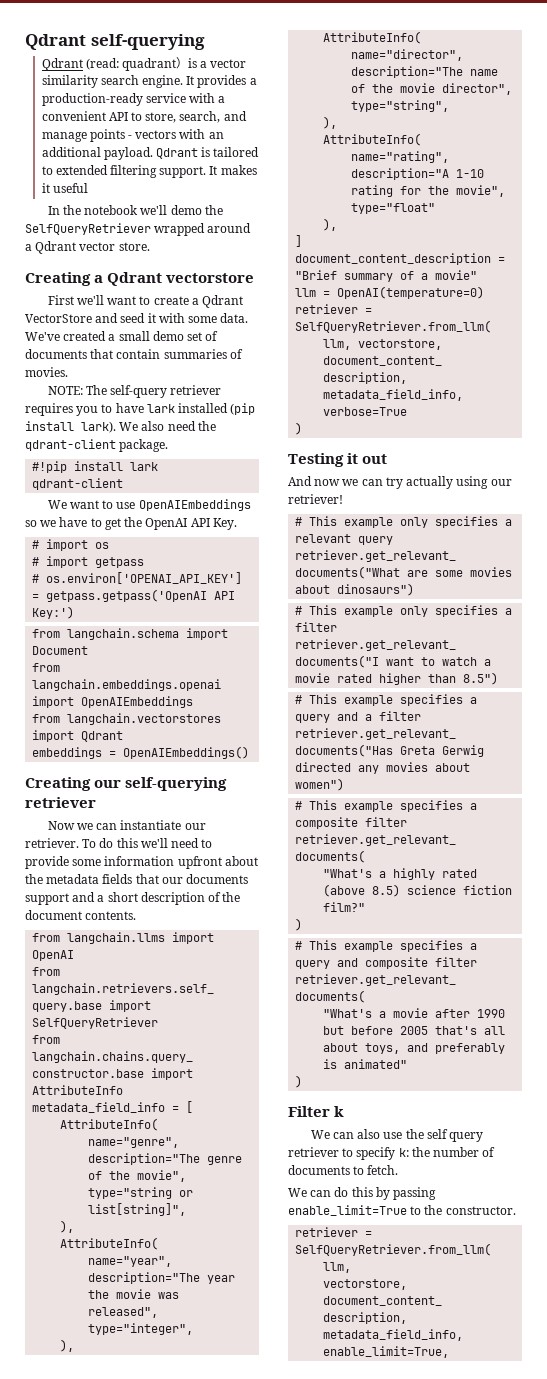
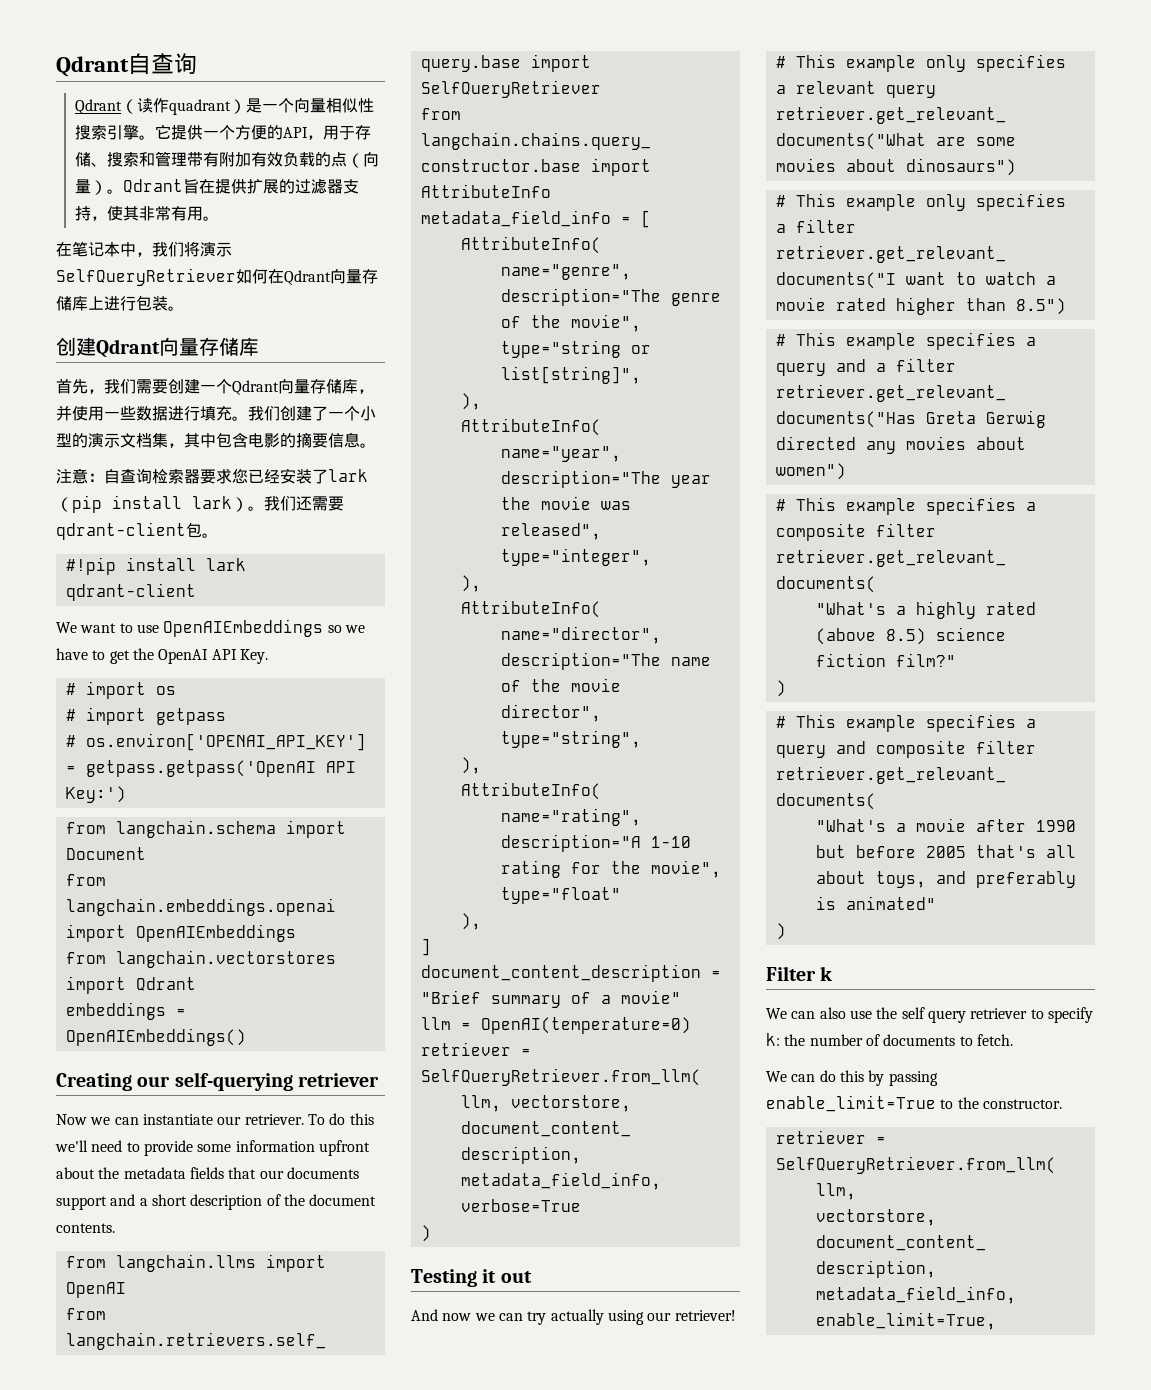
[25,34,205,50] [41,58,119,71] Qdrant self-querying // Qdrant (read: -> [56,53,197,77] [74,98,169,114] Qdrant自查询 // Qdrant（读作
[187,58,247,68] [41,75,257,88] [41,93,226,106] [41,111,247,123] [41,129,224,142] [41,147,260,160] [41,165,257,178] [41,183,88,193] [47,205,223,215] [25,223,252,236] [25,241,150,254] [25,272,255,286] [47,295,244,308] [25,313,249,323] [25,331,219,341] [25,349,243,359] [25,367,68,377] [47,385,222,398] [25,403,256,416] [25,421,216,433] [25,439,169,452] is a vector similarity search engine. It provides a production-ready service with a convenient API to store, search, and manage points - vectors with an additional payload. Qdrant is tailored to extended filtering support. It makes it useful // In the notebook we'll demo the SelfQueryRetriever wrapped around a Qdrant vector store. // Creating a Qdrant vectorstore // First we'll want to create a Qdrant VectorStore and seed it with some data. We've created a small demo set of documents that contain summaries of movies. // NOTE: The self-query retriever requires you to have lark installed (pip install lark). We also need the qdrant-client package. -> [245,98,374,113] [74,124,371,140] [74,151,379,168] [74,178,359,195] [74,206,219,221] [56,241,232,257] [56,268,378,286] [56,295,184,311] [56,337,259,358] [56,379,374,395] [56,405,376,421] [56,432,376,448] [56,468,368,484] [56,495,344,513] [56,522,218,540] 是一个向量相似性搜索引擎。它提供一个方便的API，用于存储、搜索和管理带有附加有效负载的点（向量）。Qdrant旨在提供扩展的过滤器支持，使其非常有用。 // 在笔记本中，我们将演示SelfQueryRetriever如何在Qdrant向量存储库上进行包装。 // 创建Qdrant向量存储库 // 首先，我们需要创建一个Qdrant向量存储库，并使用一些数据进行填充。我们创建了一个小型的演示文档集，其中包含电影的摘要信息。 // 注意：自查询检索器要求您已经安装了lark（pip install lark）。我们还需要qdrant-client包。

